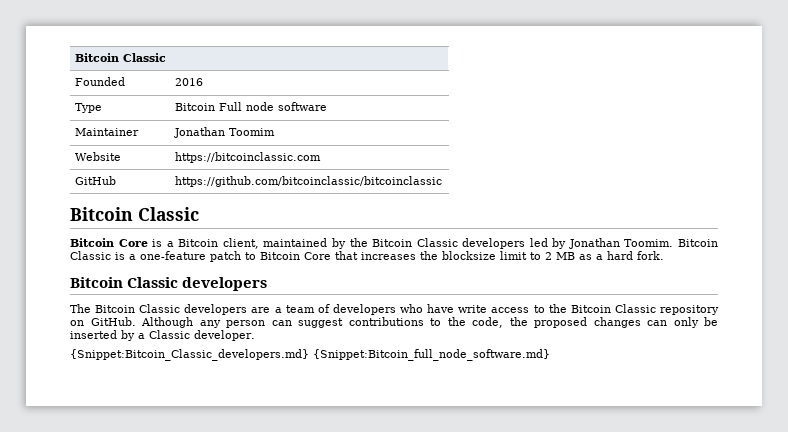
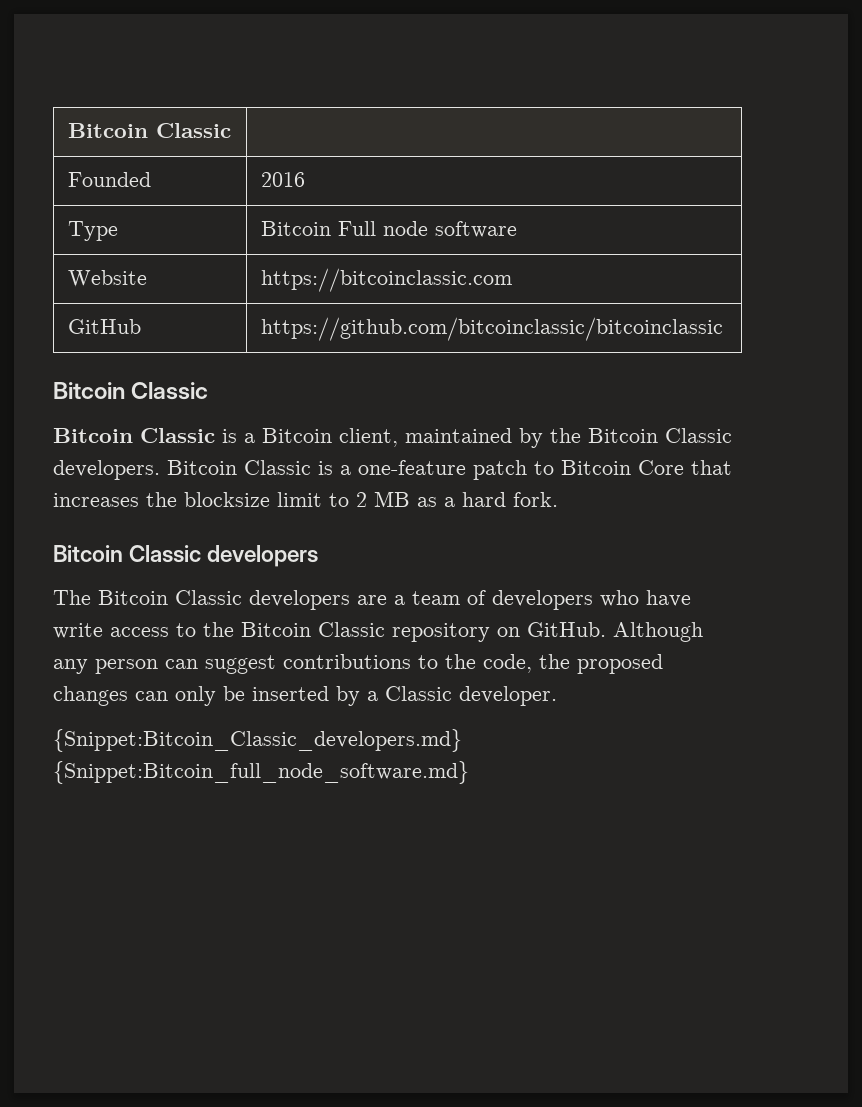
[74,128,139,136] [173,127,275,138] // Maintainer | Jonathan Toomim -> (517, 229) none
[118,239,148,247] Core -> [140,428,215,443] Classic
[462,238,674,249] developers led by Jonathan Toomim. -> [53,460,160,480] developers.

